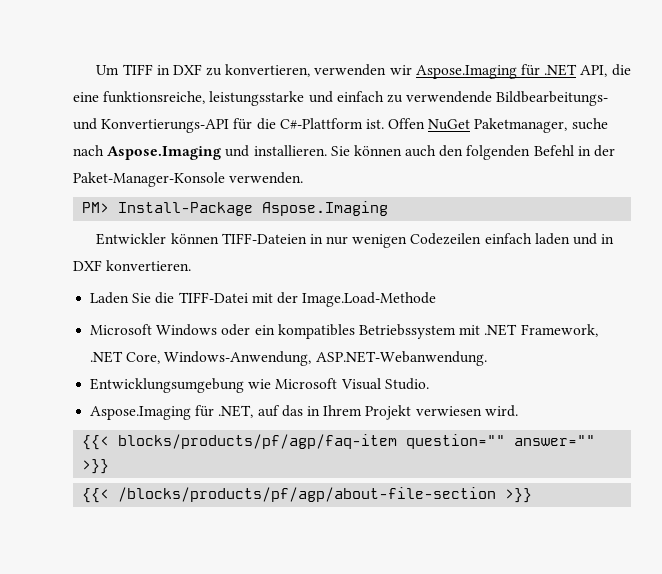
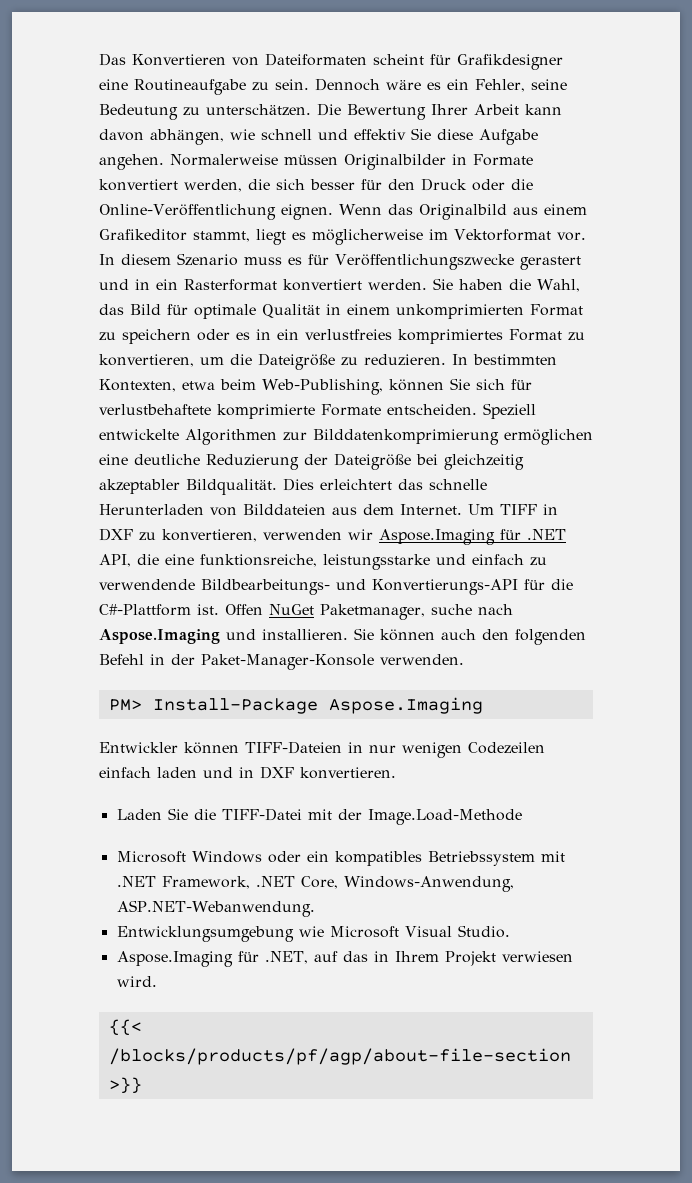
(96, 70) none -> [99,53,563,70] [99,78,567,95] [99,103,562,120] [99,128,538,145] [99,154,533,170] [99,178,533,192] [99,204,587,220] [99,229,586,245] [99,253,581,270] [99,278,580,292] [99,304,583,319] [99,329,585,344] [99,353,557,370] [99,378,532,395] [99,403,536,419] [99,429,593,445] [99,453,524,470] [99,478,487,495] [99,504,462,516] Das Konvertieren von Dateiformaten scheint für Grafikdesigner eine Routineaufgabe zu sein. Dennoch wäre es ein Fehler, seine Bedeutung zu unterschätzen. Die Bewertung Ihrer Arbeit kann davon abhängen, wie schnell und effektiv Sie diese Aufgabe angehen. Normalerweise müssen Originalbilder in Formate konvertiert werden, die sich besser für den Druck oder die Online-Veröffentlichung eignen. Wenn das Originalbild aus einem Grafikeditor stammt, liegt es möglicherweise im Vektorformat vor. In diesem Szenario muss es für Veröffentlichungszwecke gerastert und in ein Rasterformat konvertiert werden. Sie haben die Wahl, das Bild für optimale Qualität in einem unkomprimierten Format zu speichern oder es in ein verlustfreies komprimiertes Format zu konvertieren, um die Dateigröße zu reduzieren. In bestimmten Kontexten, etwa beim Web-Publishing, können Sie sich für verlustbehaftete komprimierte Formate entscheiden. Speziell entwickelte Algorithmen zur Bilddatenkomprimierung ermöglichen eine deutliche Reduzierung der Dateigröße bei gleichzeitig akzeptabler Bildqualität. Dies erleichtert das schnelle Herunterladen von Bilddateien aus dem Internet.
[82,434,596,450] [82,459,110,474] // {{< blocks/products/pf/agp/faq-item question="" answer="" >}} -> (157, 981) none

